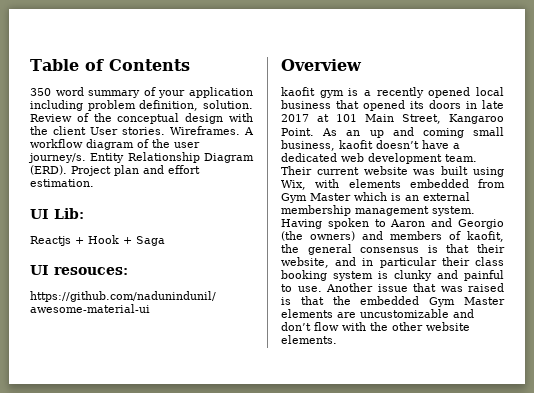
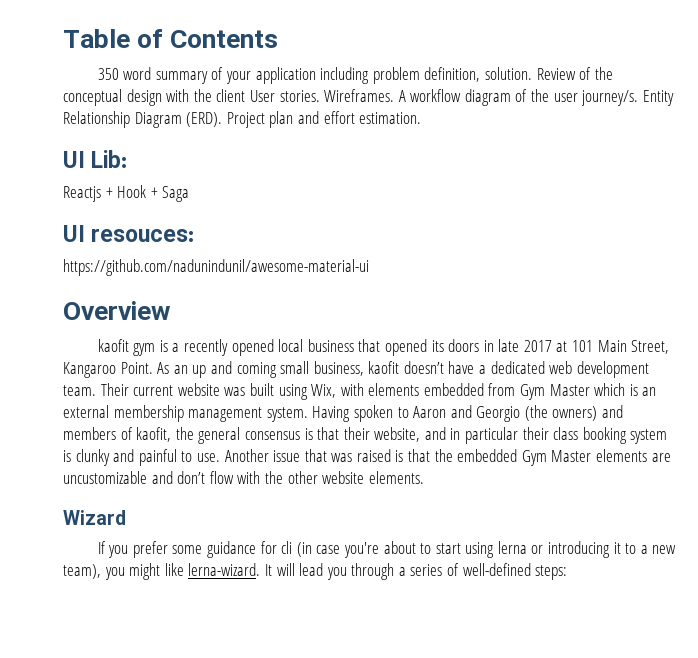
(337, 339) none -> [63,510,126,525] [97,541,677,558] [63,563,568,580] // Wizard // If you prefer some guidance for cli (in case you're about to start using lerna or introducing it to a new team), you might like lerna-wizard. It will lead you through a series of well-defined steps:

